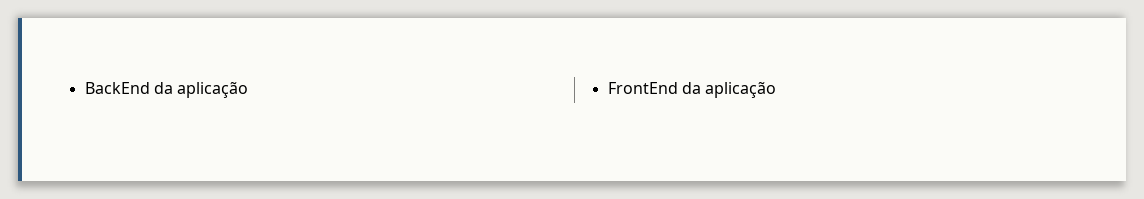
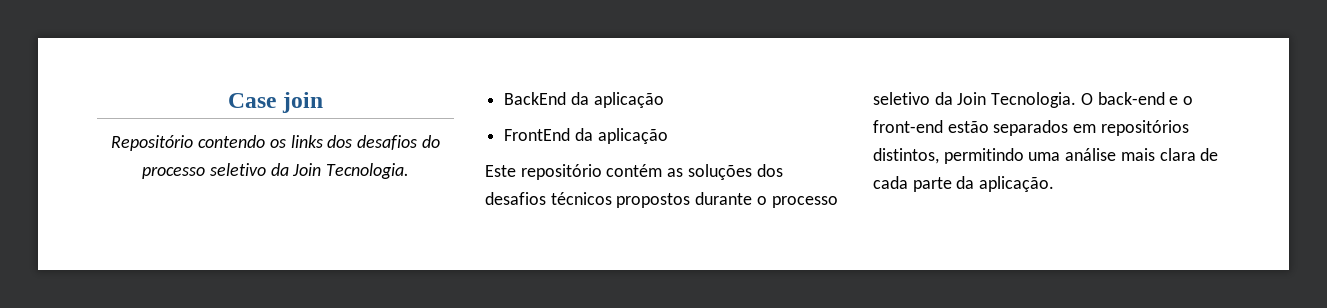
(84, 88) none -> [228,92,323,113] [111,135,440,151] [142,163,409,179] Case join // Repositório contendo os links dos desafios do processo seletivo da Join Tecnologia. //
(777, 89) none -> [485,164,783,180] [485,192,838,208] [873,92,1194,108] [873,120,1189,136] [873,148,1219,164] [873,176,1055,192] // Este repositório contém as soluções dos desafios técnicos propostos durante o processo seletivo da Join Tecnologia. O back-end e o front-end estão separados em repositórios distintos, permitindo uma análise mais clara de cada parte da aplicação.

